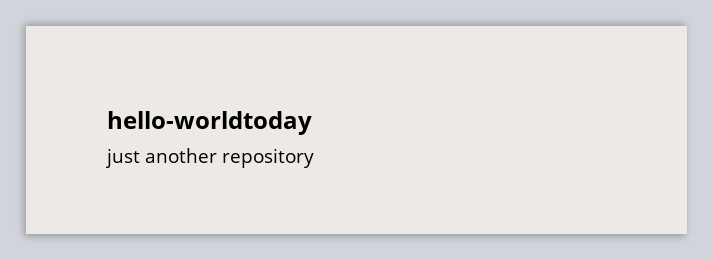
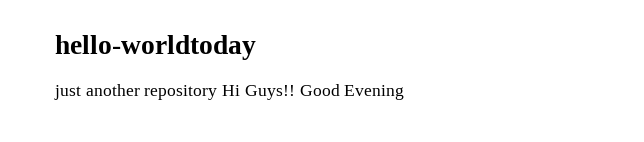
(314, 158) none -> [222,84,405,100] Hi Guys!! Good Evening

